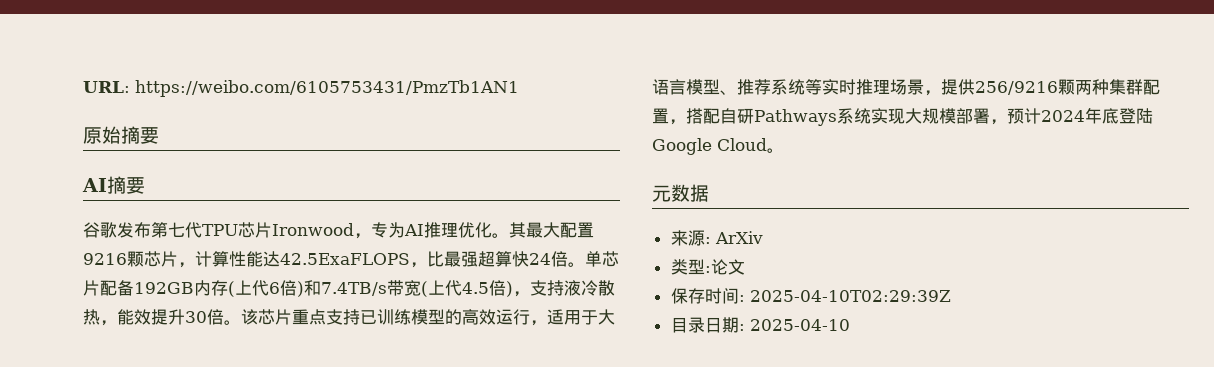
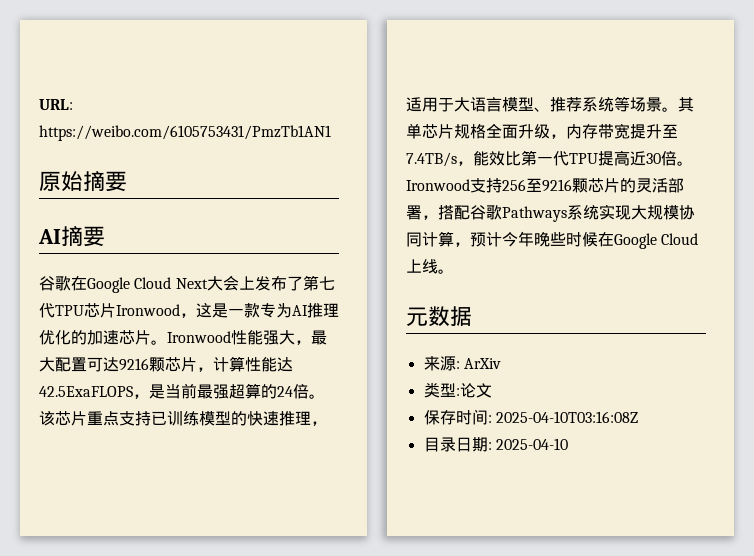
[117,222,151,238] 发布 -> [71,275,303,293] 在Google Cloud Next大会上发布了
(371, 236) none -> [196,303,260,318] 这是一款
[492,222,526,238] 。其 -> [71,330,311,345] 的加速芯片。Ironwood性能强大，
(594, 230) none -> [87,357,119,372] 可达
[427,251,444,267] 比 -> [149,383,197,399] 是当前
[512,251,529,267] 快 -> [261,384,277,399] 的
[585,251,619,267] [83,280,615,297] [83,309,241,326] 单芯片配备192GB内存(上代6倍)和7.4TB/s带宽(上代4.5倍)，支持液冷散热，能效提升30倍。 -> (325, 396) none
[462,309,530,325] 高效运行 -> [247,411,311,426] 快速推理
[822,79,1160,96] [652,108,754,125] 实时推理场景，提供256/9216颗两种集群配置，搭配自研 -> [630,97,694,112] [406,123,678,139] [406,150,693,167] [406,178,684,193] [406,205,502,220] 场景。其单芯片规格全面升级，内存带宽提升至7.4TB/s，能效比第一代TPU提高近30倍。Ironwood支持256至9216颗芯片的灵活部署，搭配谷歌
[955,107,1153,125] [652,138,767,155] 部署，预计2024年底登陆Google Cloud -> [679,205,695,220] [406,231,699,249] [406,259,438,274] 协同计算，预计今年晚些时候在Google Cloud上线
[749,290,951,302] 2025-04-10T02:29:39Z -> [495,411,638,423] 2025-04-10T03:16:08Z

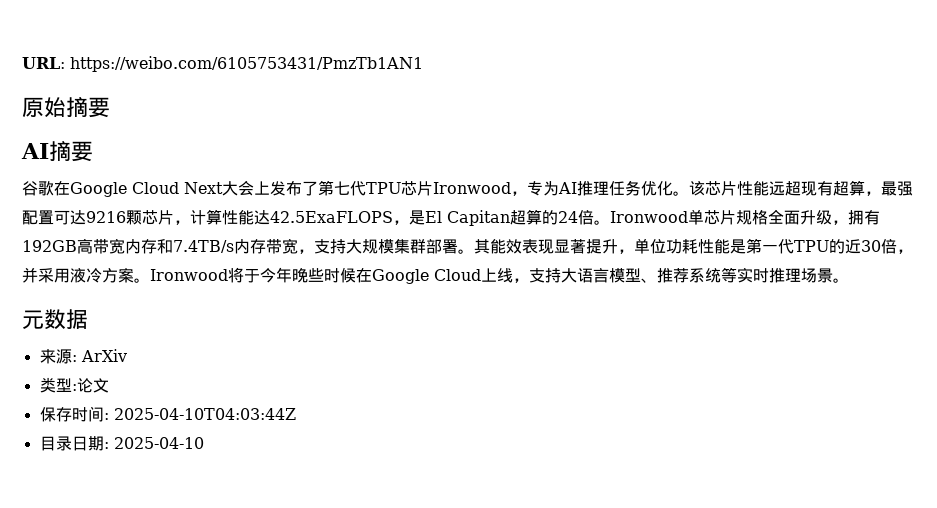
[196,303,260,318] 这是一款 -> (527, 193) none
[39,330,327,345] [39,357,55,372] 优化的加速芯片。Ironwood性能强大，最大 -> [609,180,913,196] 任务优化。该芯片性能远超现有超算，最强
[165,383,229,399] 当前最强 -> [425,210,510,226] El Capitan
[39,411,327,426] [406,97,454,112] 该芯片重点支持已训练模型的快速推理，适用于 -> [610,209,880,225] [22,238,913,254] [22,267,561,284] Ironwood单芯片规格全面升级，拥有192GB高带宽内存和7.4TB/s内存带宽，支持大规模集群部署。其能效表现显著提升，单位功耗性能是第一代TPU的近30倍，并采用液冷方案。Ironwood将于今年晚些时候在Google Cloud上线，支持
(630, 104) none -> [737,267,801,283] 实时推理
[678,97,694,112] [406,123,678,139] [406,150,693,167] [406,178,684,193] [406,204,695,222] [406,231,699,249] [406,259,454,274] 其单芯片规格全面升级，内存带宽提升至7.4TB/s，能效比第一代TPU提高近30倍。Ironwood支持256至9216颗芯片的灵活部署，搭配谷歌Pathways系统实现大规模协同计算，预计今年晚些时候在Google Cloud上线。 -> (849, 280) none
[495,411,638,423] 2025-04-10T03:16:08Z -> [113,408,296,420] 2025-04-10T04:03:44Z

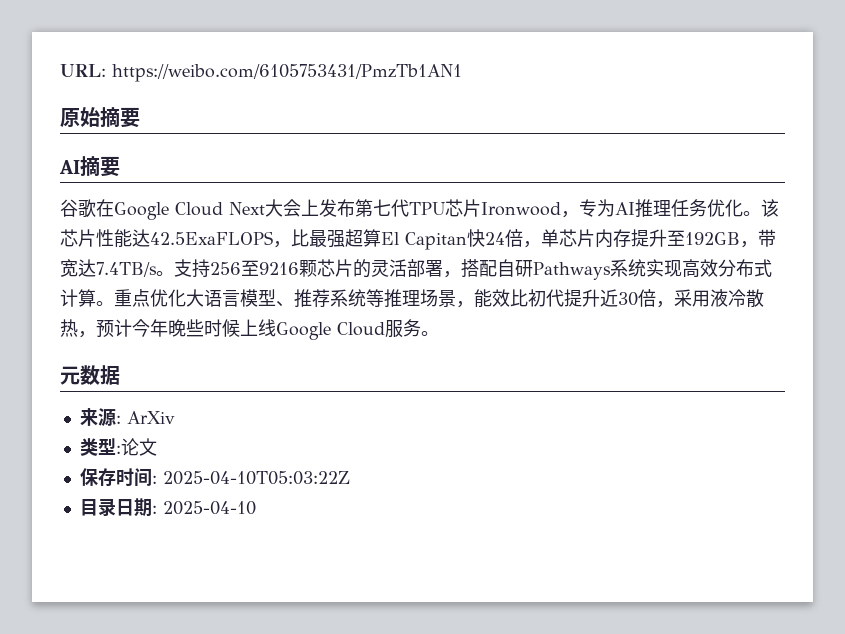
[302,181,318,196] 了 -> (355, 208) none
[769,180,913,196] [22,209,880,226] [22,238,913,254] [22,267,561,284] 远超现有超算，最强配置可达9216颗芯片，计算性能达42.5ExaFLOPS，是El Capitan超算的24倍。Ironwood单芯片规格全面升级，拥有192GB高带宽内存和7.4TB/s内存带宽，支持大规模集群部署。其能效表现显著提升，单位功耗性能是第一代TPU的近30倍，并采用液冷方案。Ironwood将于今年晚些时候在Google Cloud上线，支持 -> [132,229,776,250] [60,259,772,280] [60,289,186,307] 达42.5ExaFLOPS，比最强超算El Capitan快24倍，单芯片内存提升至192GB，带宽达7.4TB/s。支持256至9216颗芯片的灵活部署，搭配自研Pathways系统实现高效分布式计算。重点优化
[737,267,769,283] 实时 -> (384, 298) none
(833, 275) none -> [456,289,764,308] [60,319,421,340] ，能效比初代提升近30倍，采用液冷散热，预计今年晚些时候上线Google Cloud服务
[113,408,296,420] 2025-04-10T04:03:44Z -> [162,471,350,485] 2025-04-10T05:03:22Z

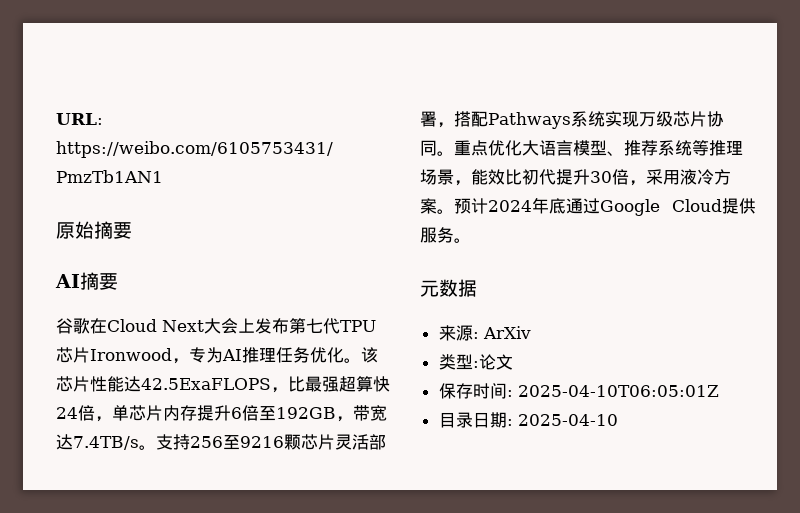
[114,202,169,220] Google -> (107, 326) none
[381,232,467,250] El Capitan -> (373, 384) none
(667, 238) none -> [231,405,259,421] 6倍
[353,259,371,278] 的 -> (335, 442) none
[497,259,533,277] 自研 -> (488, 119) none
[682,259,772,278] [60,289,96,307] 高效分布式计算 -> [638,111,724,127] [420,140,437,156] 万级芯片协同
[600,289,618,307] 近 -> (590, 177) none
[746,289,764,308] [60,319,385,340] 散热，预计今年晚些时候上线Google Cloud -> [714,169,731,185] [420,197,756,216] 方案。预计2024年底通过Google Cloud提供
[162,471,350,485] 2025-04-10T05:03:22Z -> [517,385,719,397] 2025-04-10T06:05:01Z

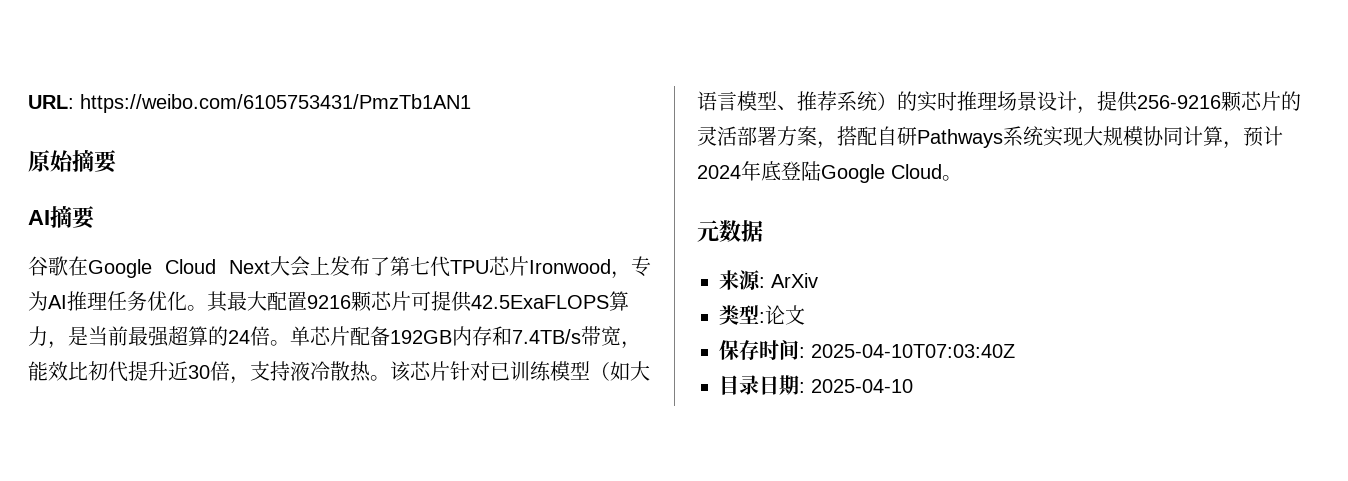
(107, 326) none -> [88,259,152,278] Google
(289, 326) none -> [370,257,390,276] 了
[361,347,378,363] [56,376,390,393] [56,405,387,422] [56,434,386,450] [420,111,724,129] [420,140,522,156] 该芯片性能达42.5ExaFLOPS，比最强超算快24倍，单芯片内存提升6倍至192GB，带宽达7.4TB/s。支持256至9216颗芯片灵活部署，搭配Pathways系统实现万级芯片协同。重点优化 -> [207,291,629,312] [28,326,641,349] [28,361,630,384] 其最大配置9216颗芯片可提供42.5ExaFLOPS算力，是当前最强超算的24倍。单芯片配备192GB内存和7.4TB/s带宽，能效比初代提升近30倍，支持液冷散热。该芯片针对已训练模型（如
[692,140,743,156] [420,169,731,186] [420,198,454,214] 等推理场景，能效比初代提升30倍，采用液冷方案。 -> [877,91,1301,114] [697,126,1243,149] ）的实时推理场景设计，提供256-9216颗芯片的灵活部署方案，搭配自研Pathways系统实现大规模协同计算，
[566,198,756,216] [420,227,454,243] 通过Google Cloud提供服务 -> [781,161,942,183] 登陆Google Cloud
[517,385,719,397] 2025-04-10T06:05:01Z -> [811,344,1015,358] 2025-04-10T07:03:40Z

